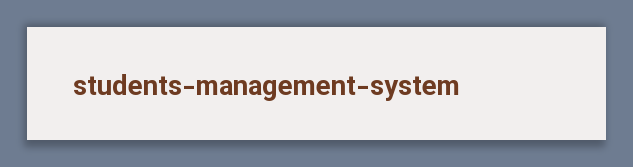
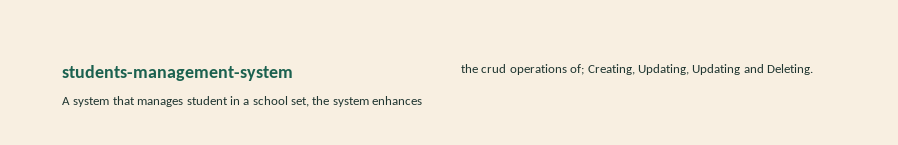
(460, 87) none -> [62,96,423,107] [461,64,813,75] // A system that manages student in a school set, the system enhances the crud operations of; Creating, Updating, Updating and Deleting.

